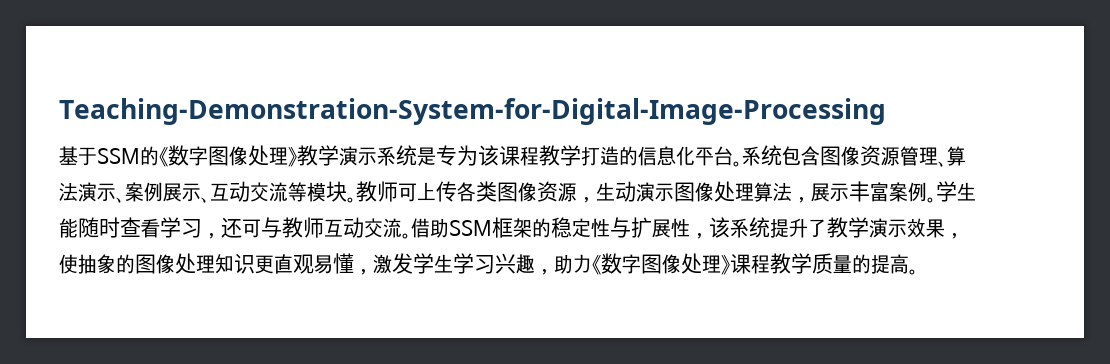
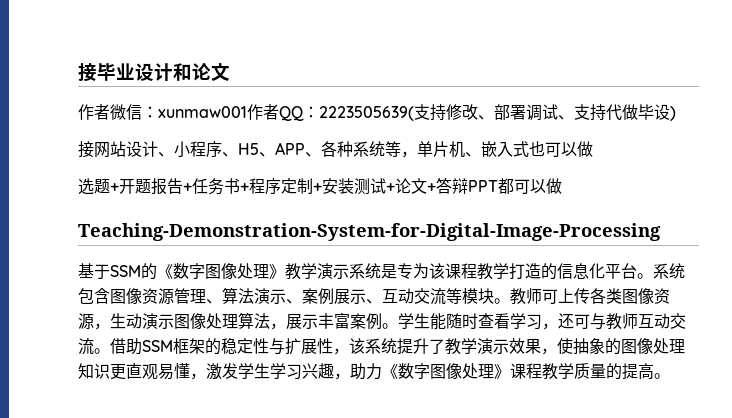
(59, 111) none -> [78,63,230,82] [78,104,676,121] [78,141,593,158] [78,178,562,195] 接毕业设计和论文 // 作者微信：xunmaw001作者QQ：2223505639(支持修改、部署调试、支持代做毕设) // 接网站设计、小程序、H5、APP、各种系统等，单片机、嵌入式也可以做 // 选题+开题报告+任务书+程序定制+安装测试+论文+答辩PPT都可以做 //

